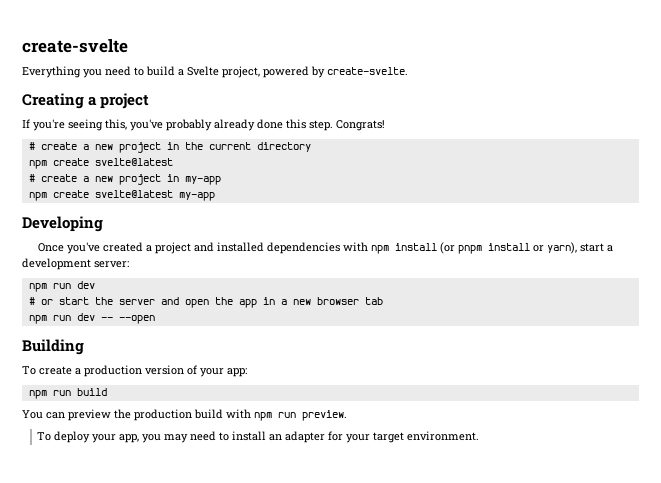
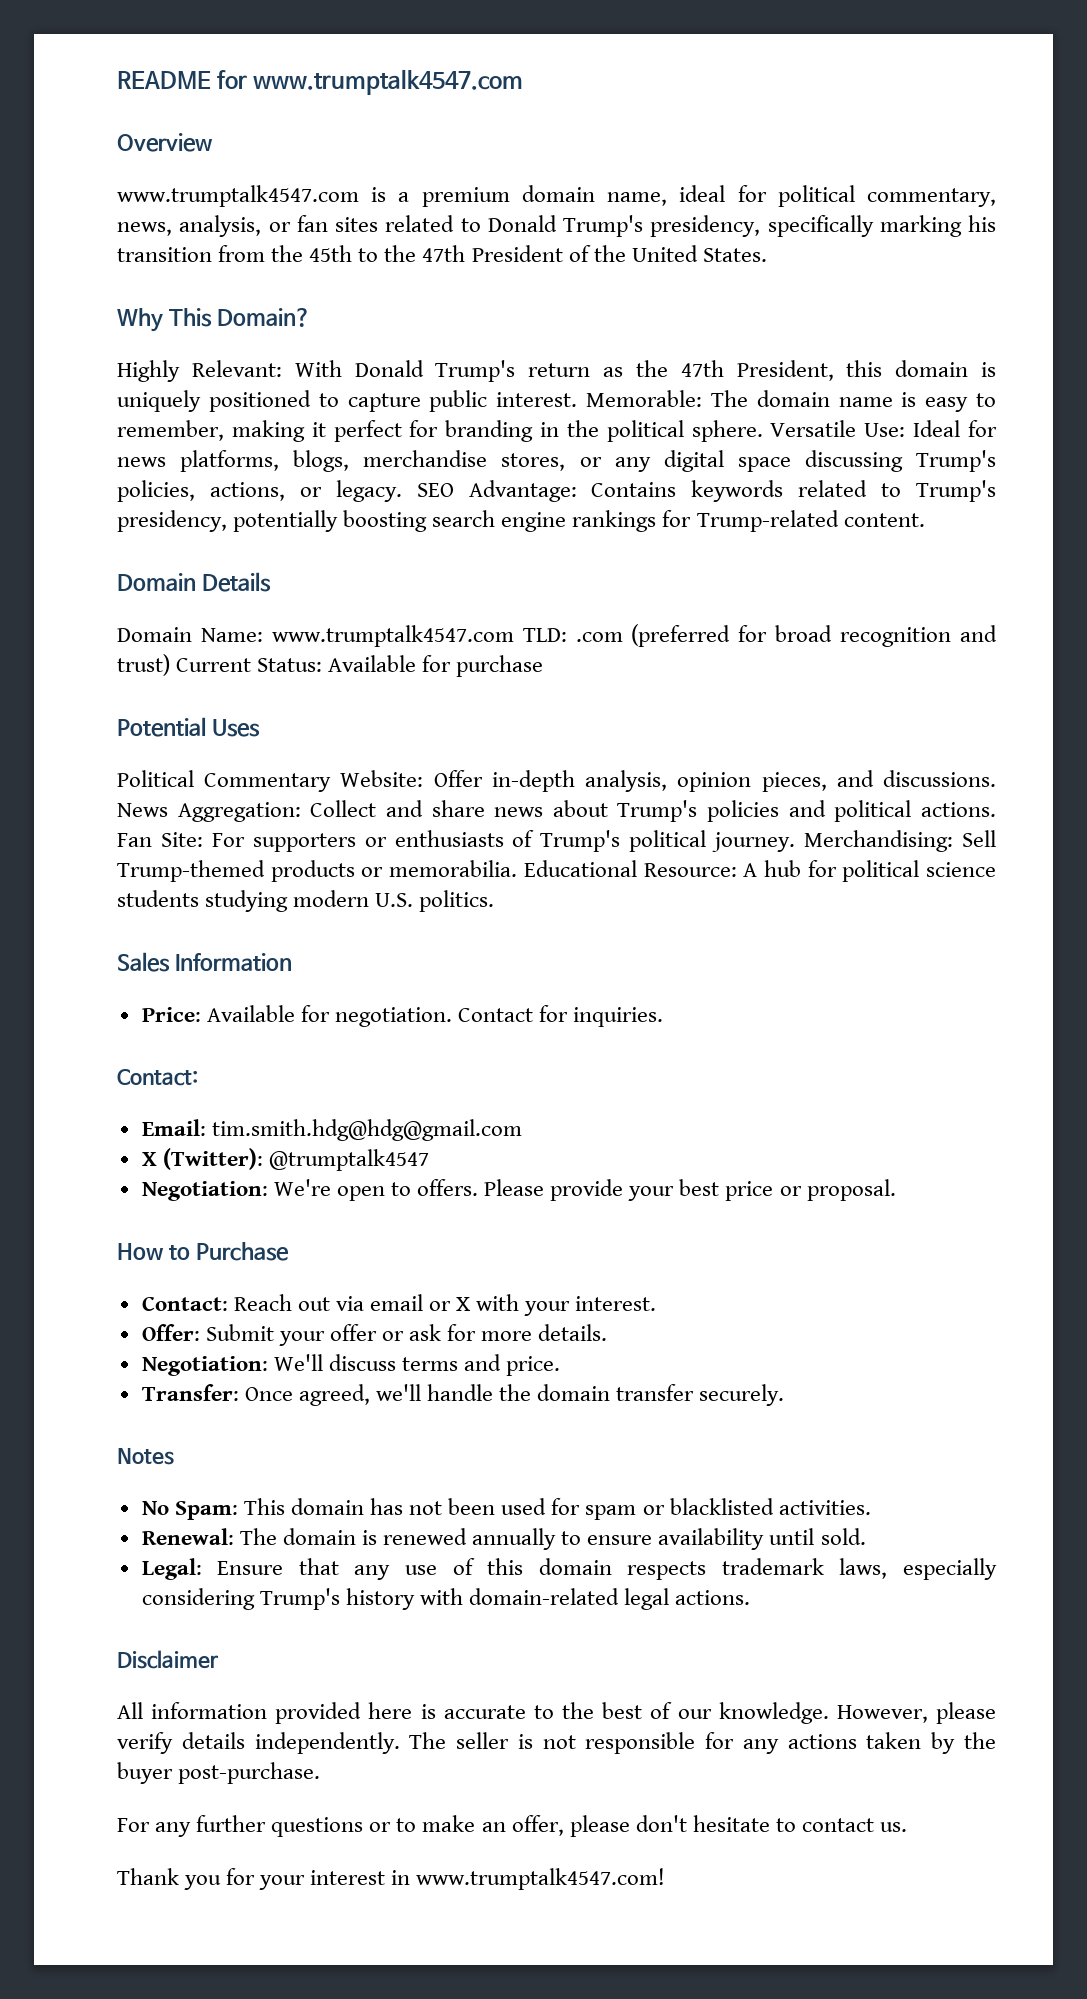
[22,39,128,53] [22,66,408,78] [22,93,150,109] [22,119,385,131] [28,142,311,153] [28,158,173,169] [28,174,221,185] [28,190,215,201] [22,216,103,232] [38,242,614,254] [22,258,129,270] [28,281,95,292] [28,297,383,308] [28,313,155,324] [22,339,84,355] [22,365,247,377] [28,388,107,399] [22,409,347,421] [37,431,480,443] create-svelte // Everything you need to build a Svelte project, powered by create-svelte. // Creating a project // If you're seeing this, you've probably already done this step. Congrats! // # create a new project in the current directory // npm create svelte@latest // # create a new project in my-app // npm create svelte@latest my-app // Developing // Once you've created a project and installed dependencies with npm install (or pnpm install or yarn), start a development server: // npm run dev // # or start the server and open the app in a new browser tab // npm run dev -- --open // Building // To create a production version of your app: // npm run build // You can preview the production build with npm run preview. // To deploy your app, you may need to install an adapter for your target environment. -> [117,69,524,95] [117,133,213,152] [117,185,996,207] [117,215,996,237] [117,245,767,262] [117,308,311,332] [117,360,997,382] [117,390,997,412] [117,420,997,442] [117,450,997,472] [117,480,996,502] [117,510,925,532] [117,572,271,592] [117,624,998,647] [117,654,544,677] [117,717,260,737] [117,770,996,792] [117,800,996,822] [117,830,996,852] [117,860,997,882] [117,890,495,912] [117,952,292,972] [141,1005,664,1027] [117,1069,198,1086] [141,1119,522,1141] [141,1148,429,1171] [141,1179,896,1201] [117,1242,289,1261] [141,1294,657,1316] [141,1324,608,1346] [141,1354,561,1376] [141,1384,785,1406] [117,1448,174,1465] [141,1498,871,1520] [141,1528,866,1550] [141,1558,997,1580] [141,1588,751,1610] [117,1650,218,1669] [117,1702,996,1724] [117,1732,996,1754] [117,1762,321,1784] [117,1815,908,1837] [117,1868,666,1890] README for www.trumptalk4547.com // Overview // www.trumptalk4547.com is a premium domain name, ideal for political commentary, news, analysis, or fan sites related to Donald Trump's presidency, specifically marking his transition from the 45th to the 47th President of the United States. // Why This Domain? // Highly Relevant: With Donald Trump's return as the 47th President, this domain is uniquely positioned to capture public interest. Memorable: The domain name is easy to remember, making it perfect for branding in the political sphere. Versatile Use: Ideal for news platforms, blogs, merchandise stores, or any digital space discussing Trump's policies, actions, or legacy. SEO Advantage: Contains keywords related to Trump's presidency, potentially boosting search engine rankings for Trump-related content. // Domain Details // Domain Name: www.trumptalk4547.com TLD: .com (preferred for broad recognition and trust) Current Status: Available for purchase // Potential Uses // Political Commentary Website: Offer in-depth analysis, opinion pieces, and discussions. News Aggregation: Collect and share news about Trump's policies and political actions. Fan Site: For supporters or enthusiasts of Trump's political journey. Merchandising: Sell Trump-themed products or memorabilia. Educational Resource: A hub for political science students studying modern U.S. politics. // Sales Information // Price: Available for negotiation. Contact for inquiries. // Contact: // Email: tim.smith.hdg@hdg@gmail.com // X (Twitter): @trumptalk4547 // Negotiation: We're open to offers. Please provide your best price or proposal. // How to Purchase // Contact: Reach out via email or X with your interest. // Offer: Submit your offer or ask for more details. // Negotiation: We'll discuss terms and price. // Transfer: Once agreed, we'll handle the domain transfer securely. // Notes // No Spam: This domain has not been used for spam or blacklisted activities. // Renewal: The domain is renewed annually to ensure availability until sold. // Legal: Ensure that any use of this domain respects trademark laws, especially considering Trump's history with domain-related legal actions. // Disclaimer // All information provided here is accurate to the best of our knowledge. However, please verify details independently. The seller is not responsible for any actions taken by the buyer post-purchase. // For any further questions or to make an offer, please don't hesitate to contact us. // Thank you for your interest in www.trumptalk4547.com!

